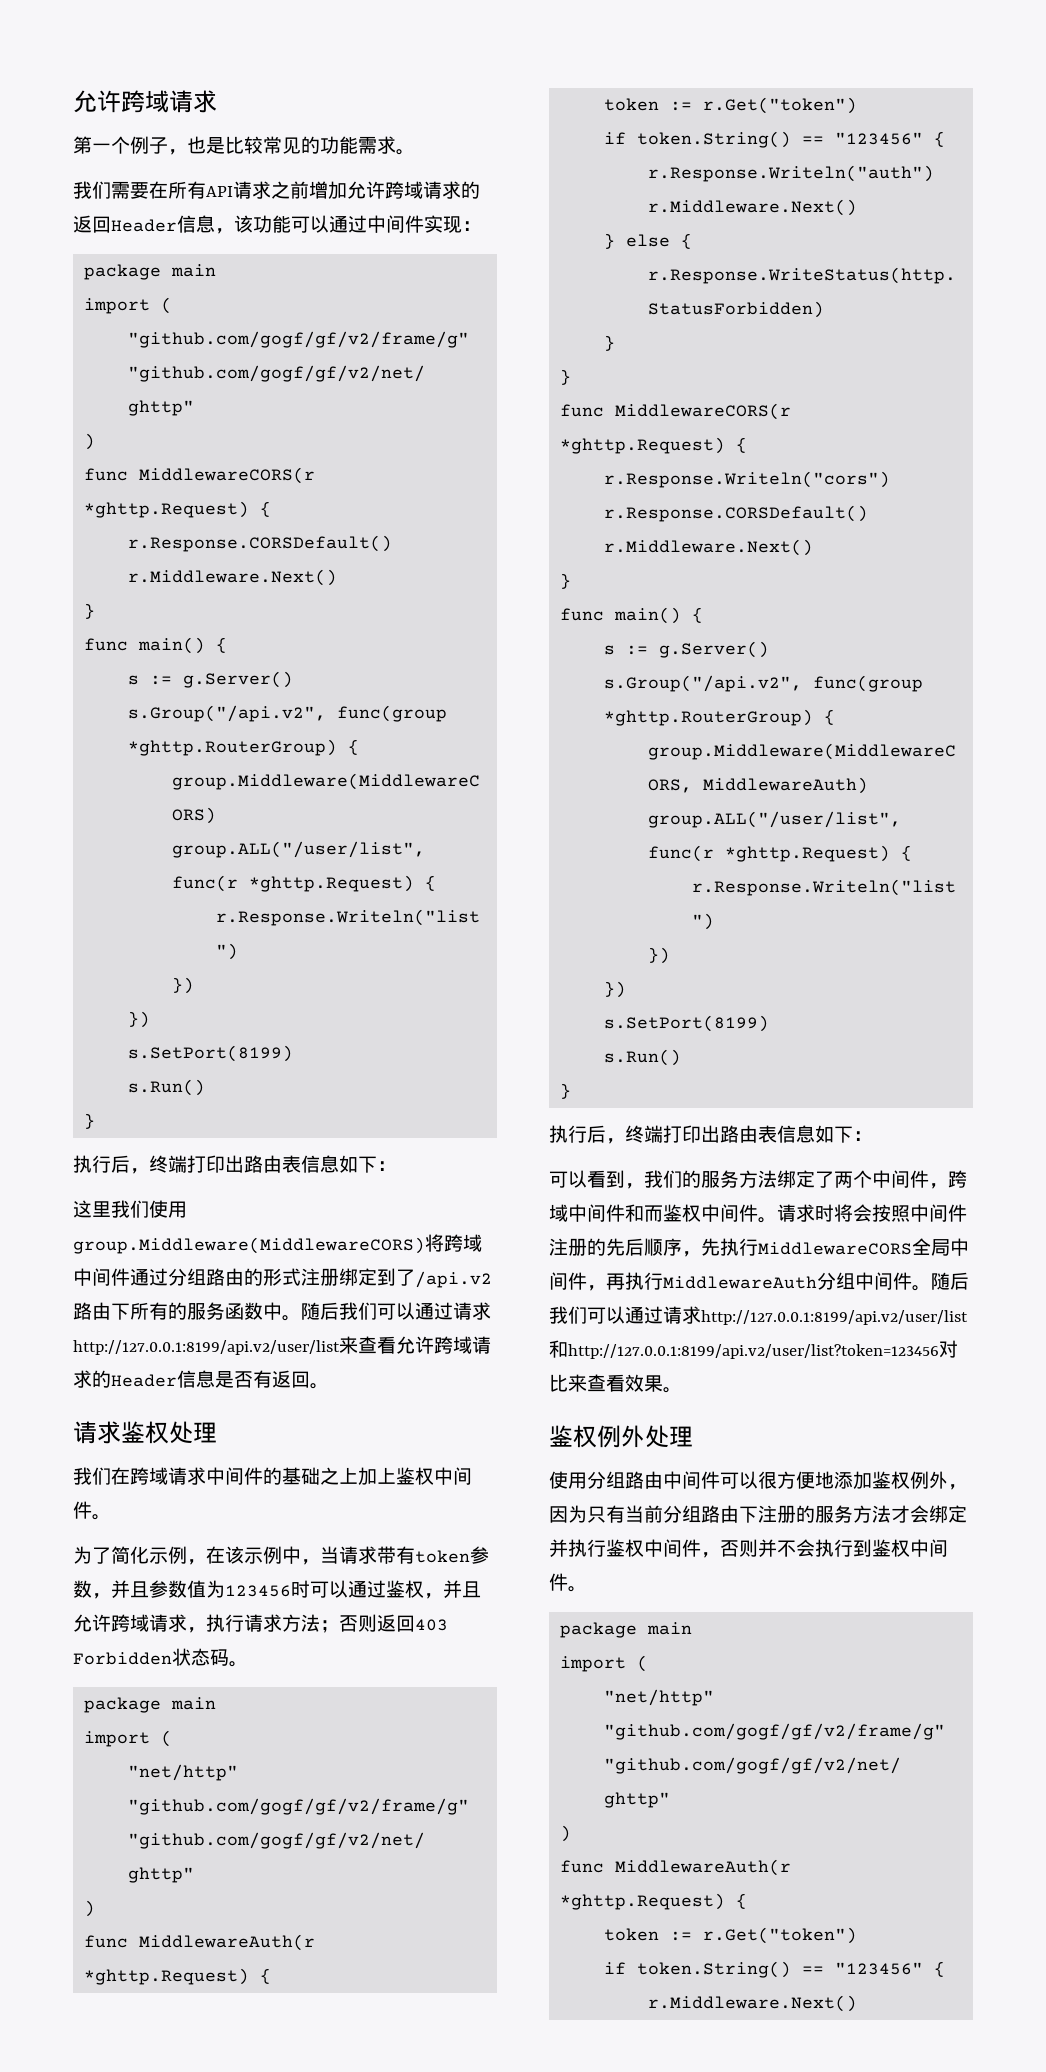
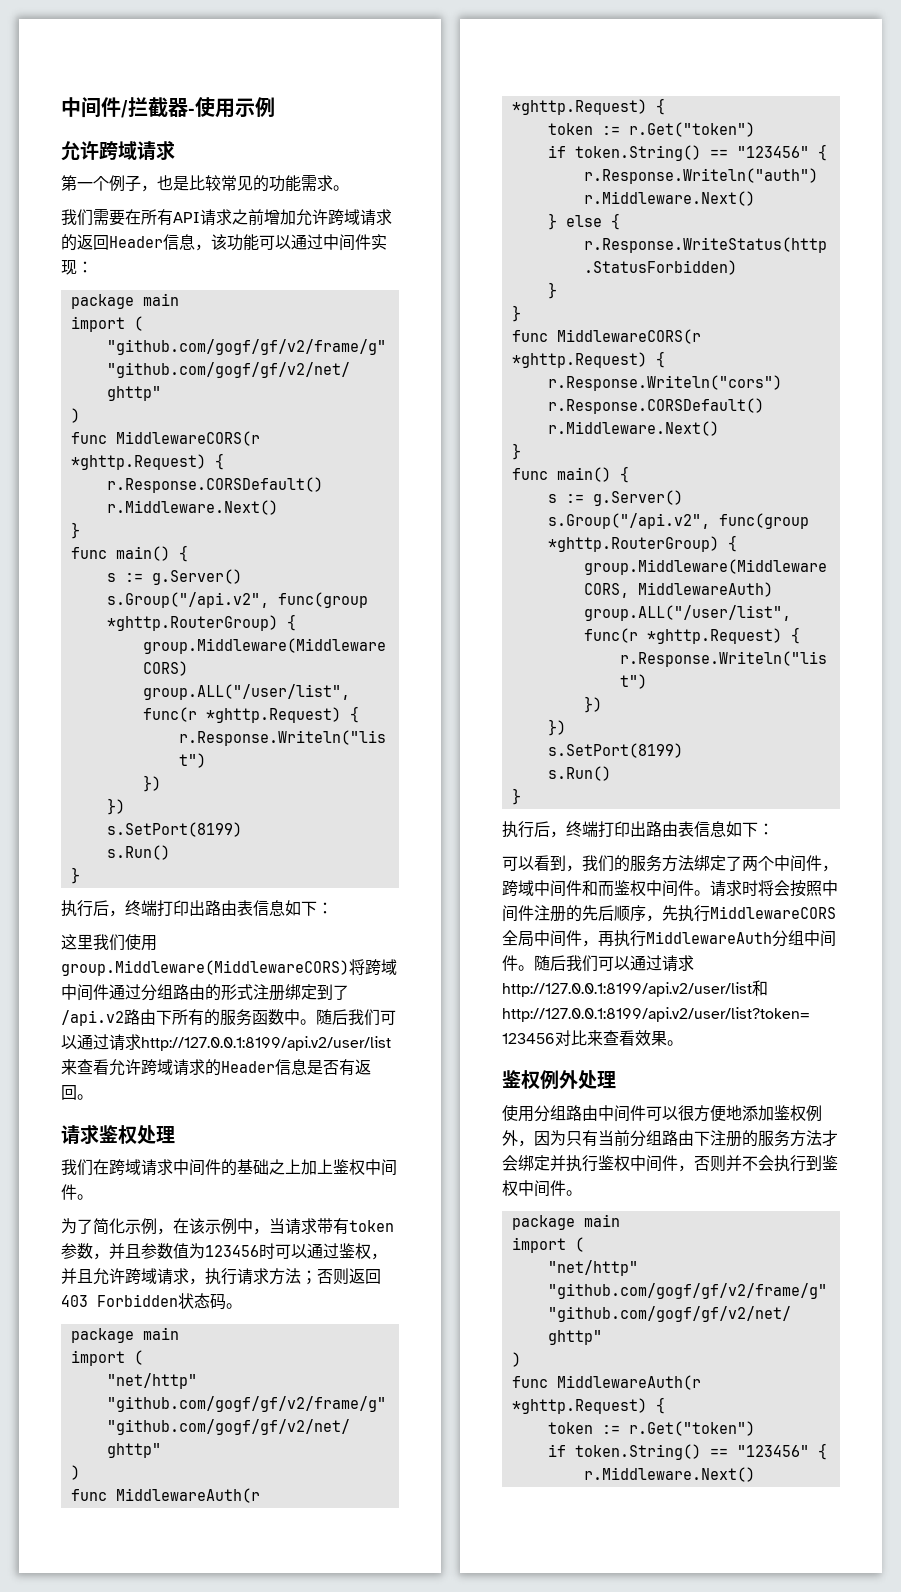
(73, 101) none -> [61,97,275,118] 中间件/拦截器-使用示例 //

